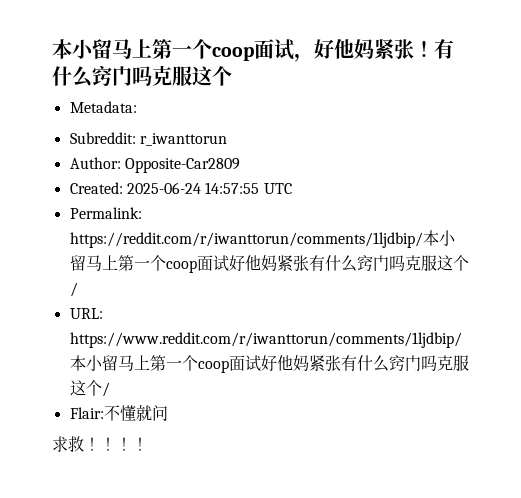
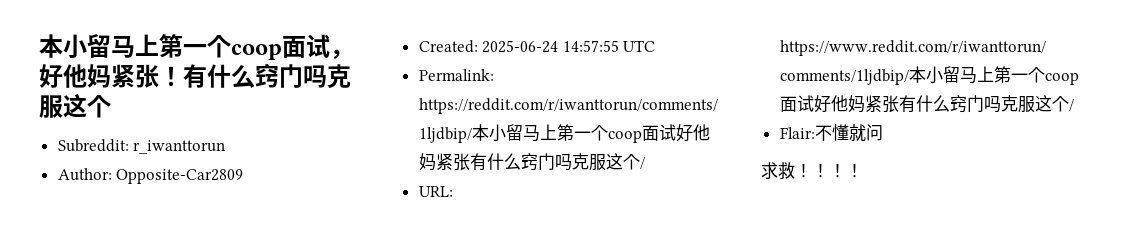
[69,101,137,113] // Metadata: -> (111, 106) none

